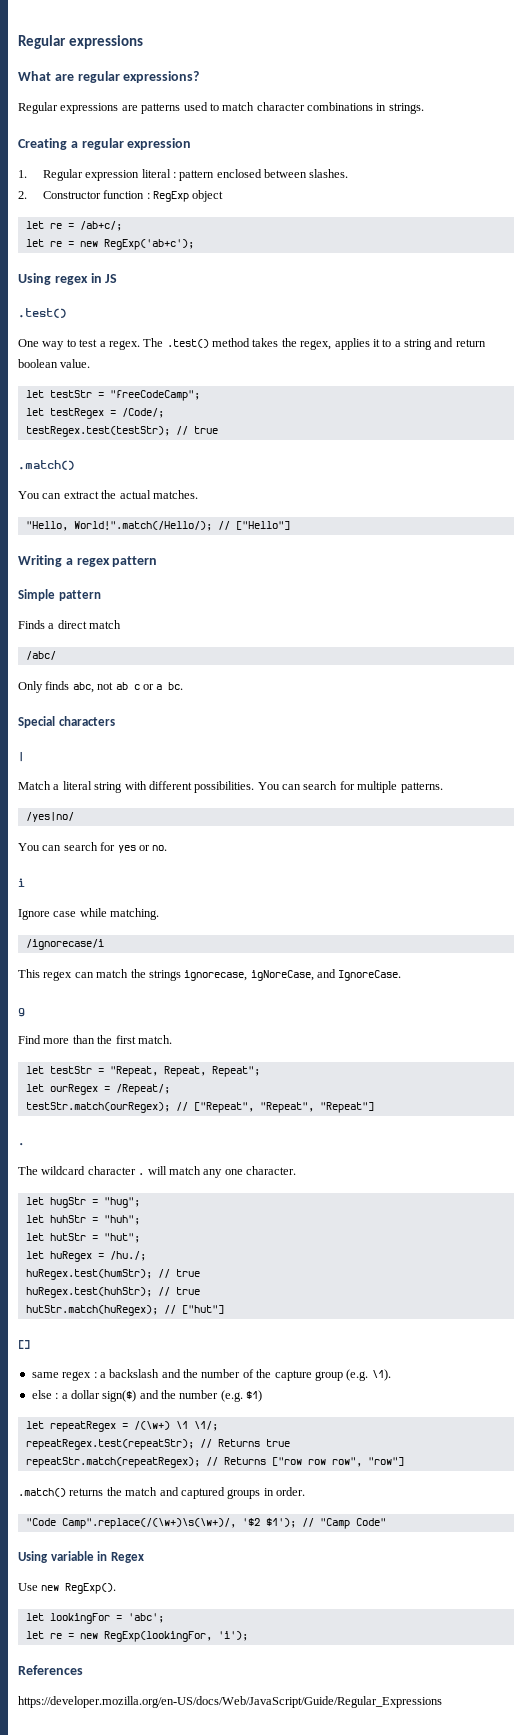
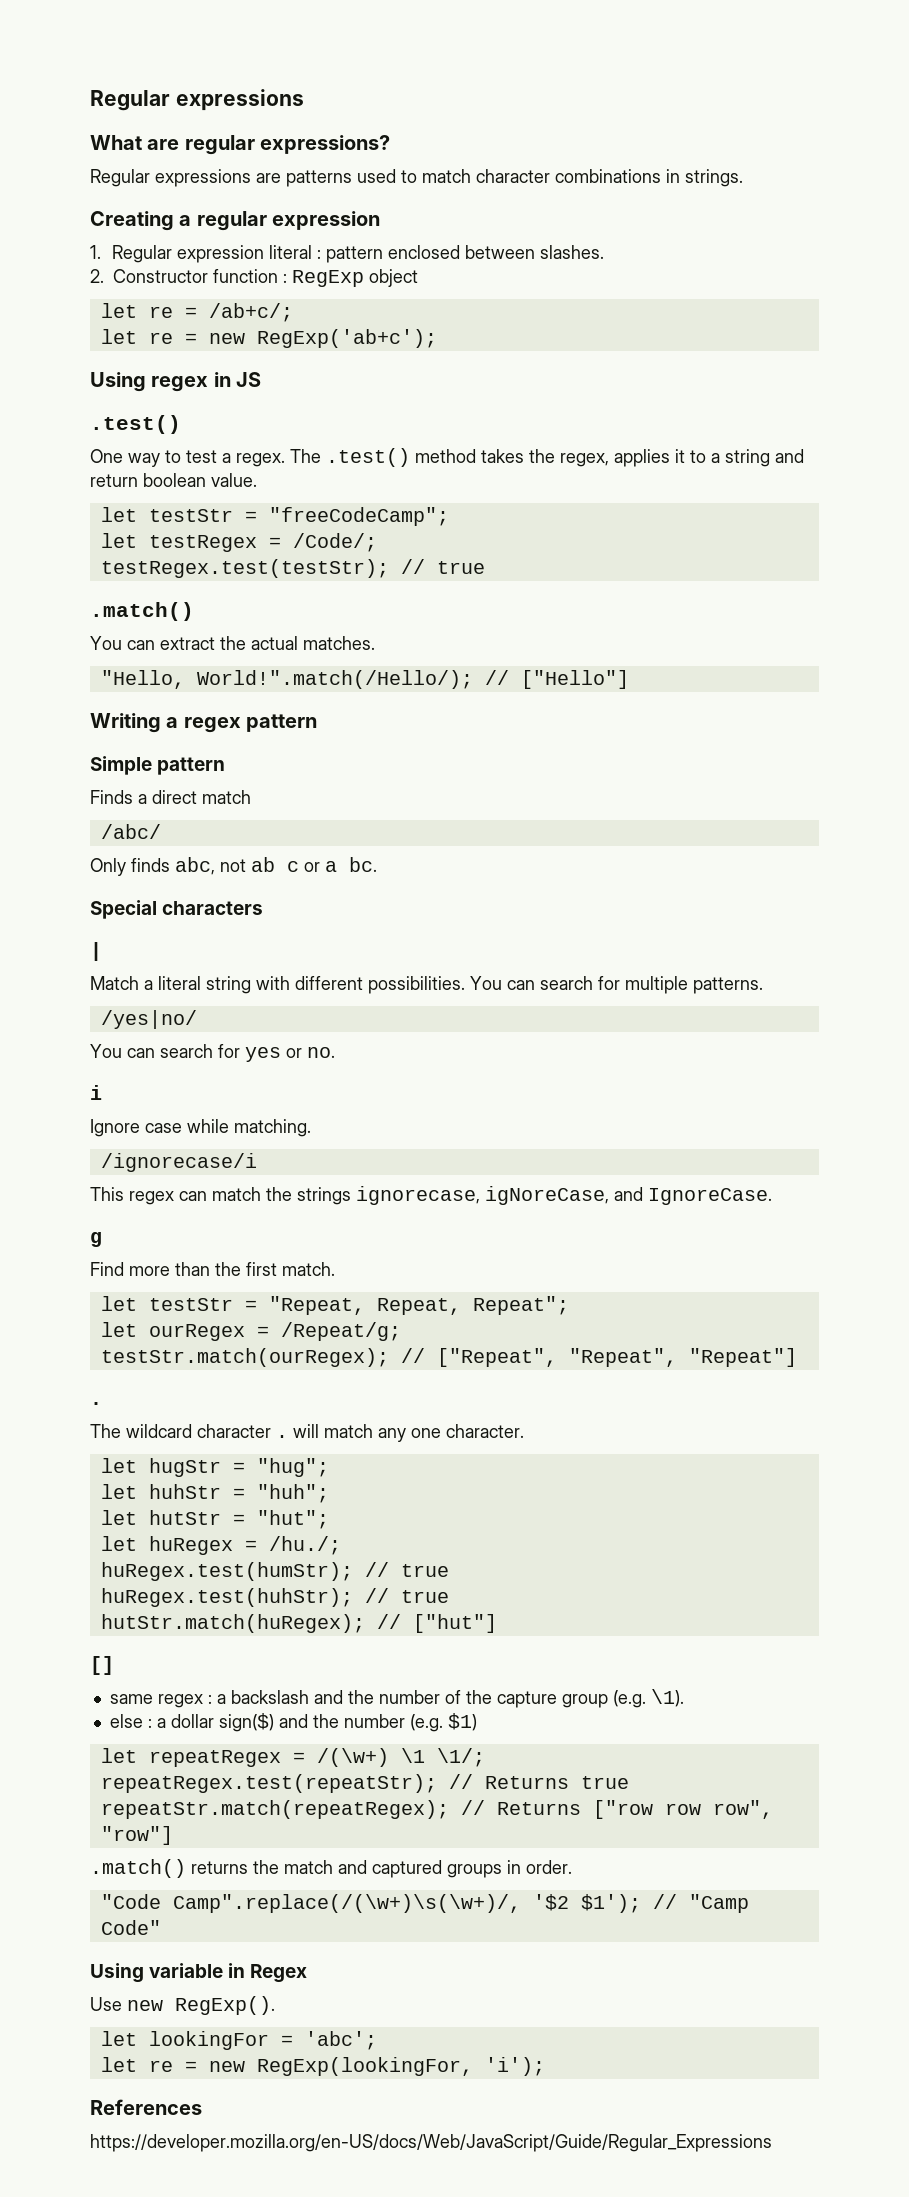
[115,1084,170,1095] /Repeat/; -> [280,1322,401,1341] /Repeat/g;

